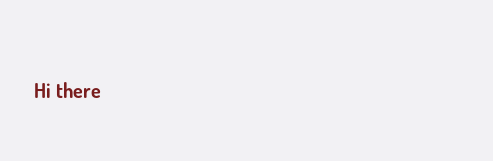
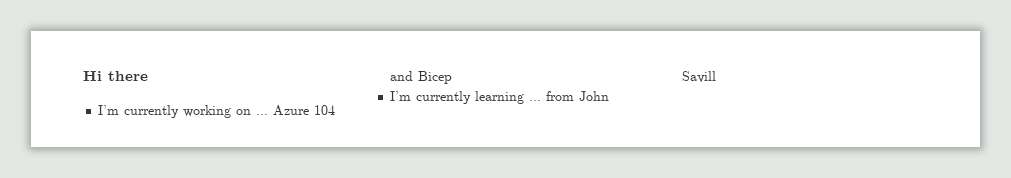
(102, 90) none -> [98,105,336,118] [390,71,453,84] [390,91,610,104] [682,71,717,83] // I’m currently working on ... Azure 104 and Bicep // I’m currently learning ... from John Savill

